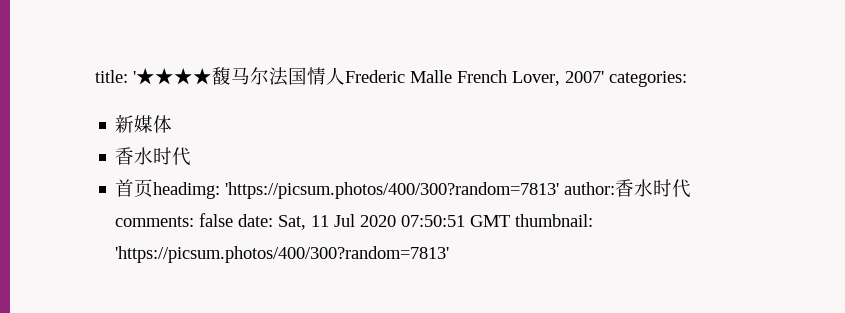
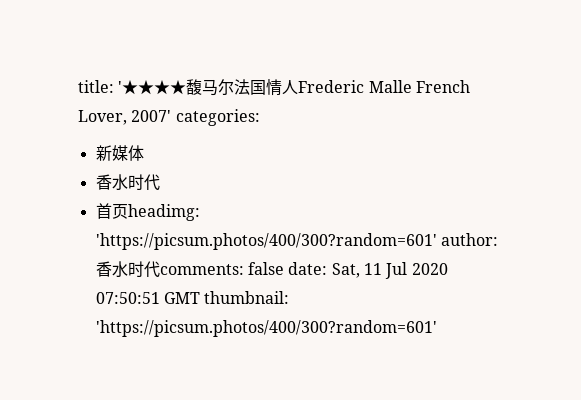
[225,182,560,199] 'https://picsum.photos/400/300?random=7813' -> [95,233,437,250] 'https://picsum.photos/400/300?random=601'
[115,246,450,263] 'https://picsum.photos/400/300?random=7813' -> [95,320,437,337] 'https://picsum.photos/400/300?random=601'

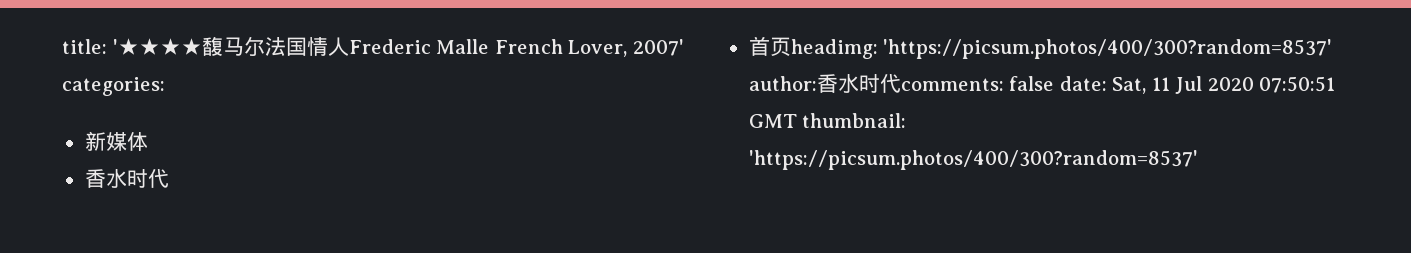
[95,233,437,250] 'https://picsum.photos/400/300?random=601' -> [883,39,1333,59] 'https://picsum.photos/400/300?random=8537'
[95,320,437,337] 'https://picsum.photos/400/300?random=601' -> [748,150,1198,170] 'https://picsum.photos/400/300?random=8537'

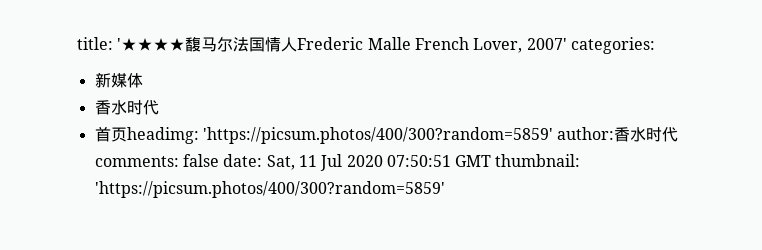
[883,39,1333,59] 'https://picsum.photos/400/300?random=8537' -> [202,127,553,144] 'https://picsum.photos/400/300?random=5859'
[748,150,1198,170] 'https://picsum.photos/400/300?random=8537' -> [94,181,445,198] 'https://picsum.photos/400/300?random=5859'

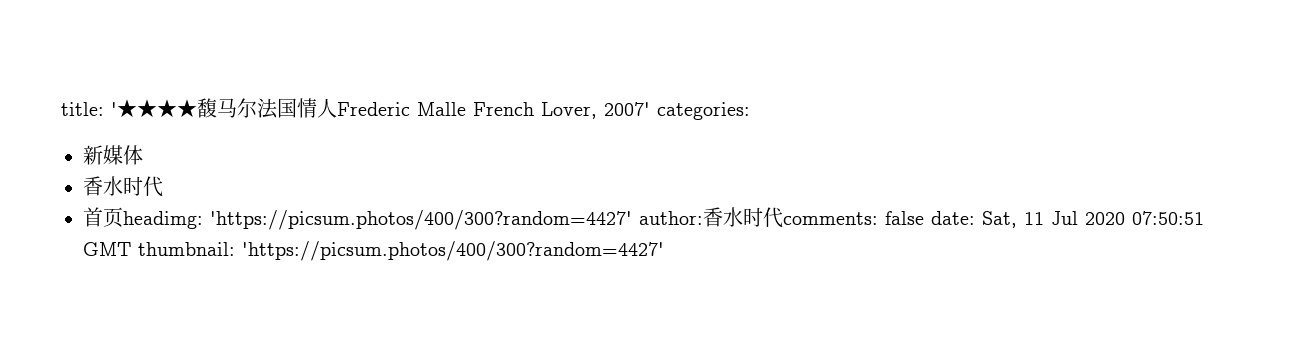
[202,127,553,144] 'https://picsum.photos/400/300?random=5859' -> [210,210,632,230] 'https://picsum.photos/400/300?random=4427'
[94,181,445,198] 'https://picsum.photos/400/300?random=5859' -> [242,241,664,261] 'https://picsum.photos/400/300?random=4427'

